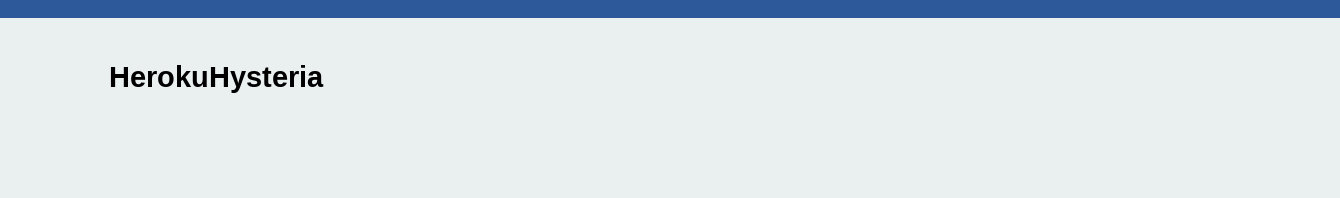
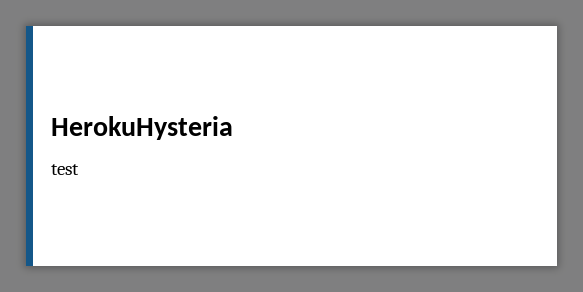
(324, 79) none -> [51,164,79,175] // test

